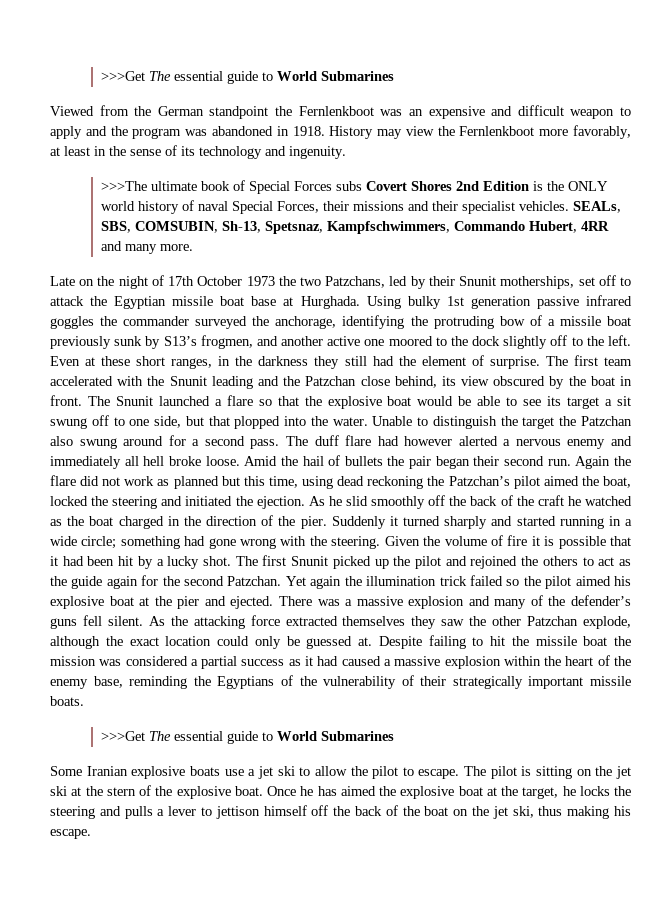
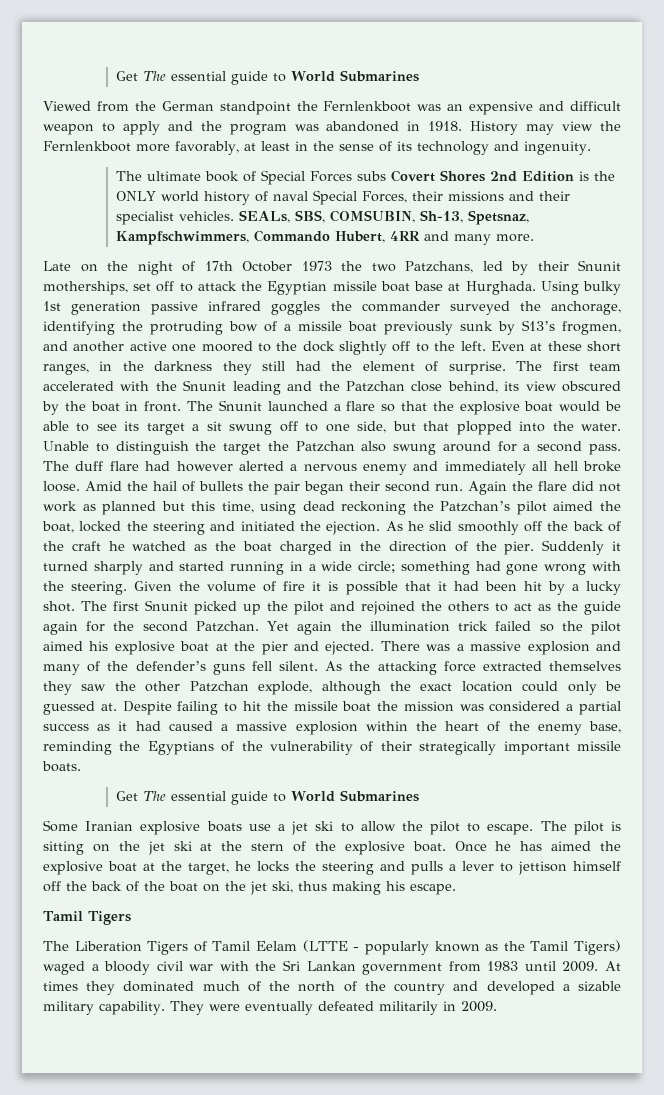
[101,71,146,81] >>>Get -> [116,71,139,81] Get
[101,181,148,191] >>>The -> [116,171,143,181] The
[101,731,146,741] >>>Get -> [116,791,139,801] Get
(91, 834) none -> [43,911,131,925] [43,940,621,955] [43,960,621,975] [43,981,621,995] [43,1001,497,1015] // Tamil Tigers // The Liberation Tigers of Tamil Eelam (LTTE - popularly known as the Tamil Tigers) waged a bloody civil war with the Sri Lankan government from 1983 until 2009. At times they dominated much of the north of the country and developed a sizable military capability. They were eventually defeated militarily in 2009.

